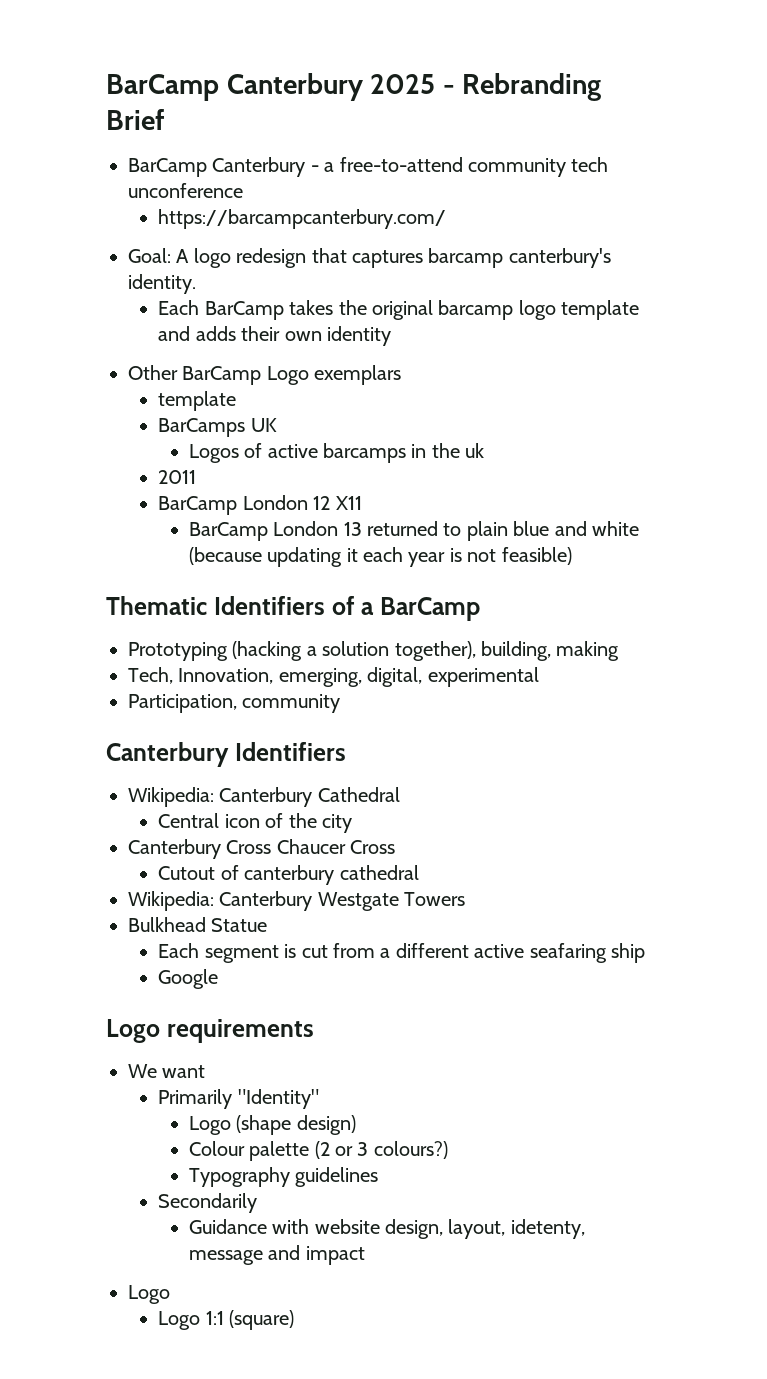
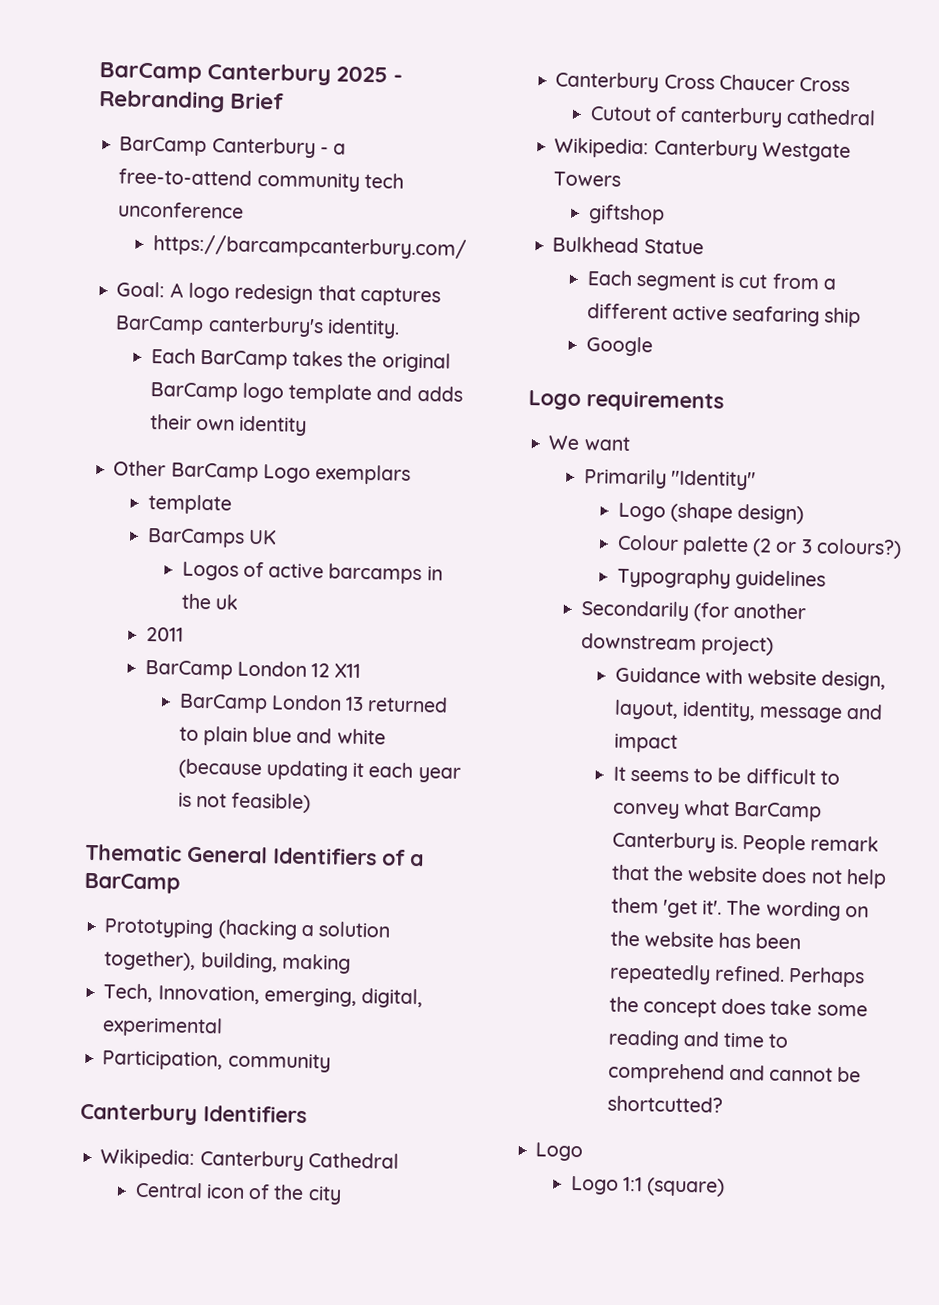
[428,248,504,268] barcamp -> [115,315,205,336] BarCamp
[438,300,514,320] barcamp -> [149,382,238,402] BarCamp
(207, 605) none -> [187,845,268,864] General
(466, 899) none -> [587,204,665,225] // giftshop
(258, 1203) none -> [692,602,807,622] [580,633,774,656] (for another downstream project)
[510,1219,585,1239] idetenty, -> [681,700,756,722] identity,
(365, 1255) none -> [612,766,840,785] [611,799,823,822] [611,831,880,855] [610,864,887,889] [610,897,869,921] [609,930,802,950] [608,963,866,988] [608,996,868,1018] [607,1029,789,1050] [607,1062,862,1084] [606,1095,723,1113] // It seems to be difficult to convey what BarCamp Canterbury is. People remark that the website does not help them 'get it'. The wording on the website has been repeatedly refined. Perhaps the concept does take some reading and time to comprehend and cannot be shortcutted?

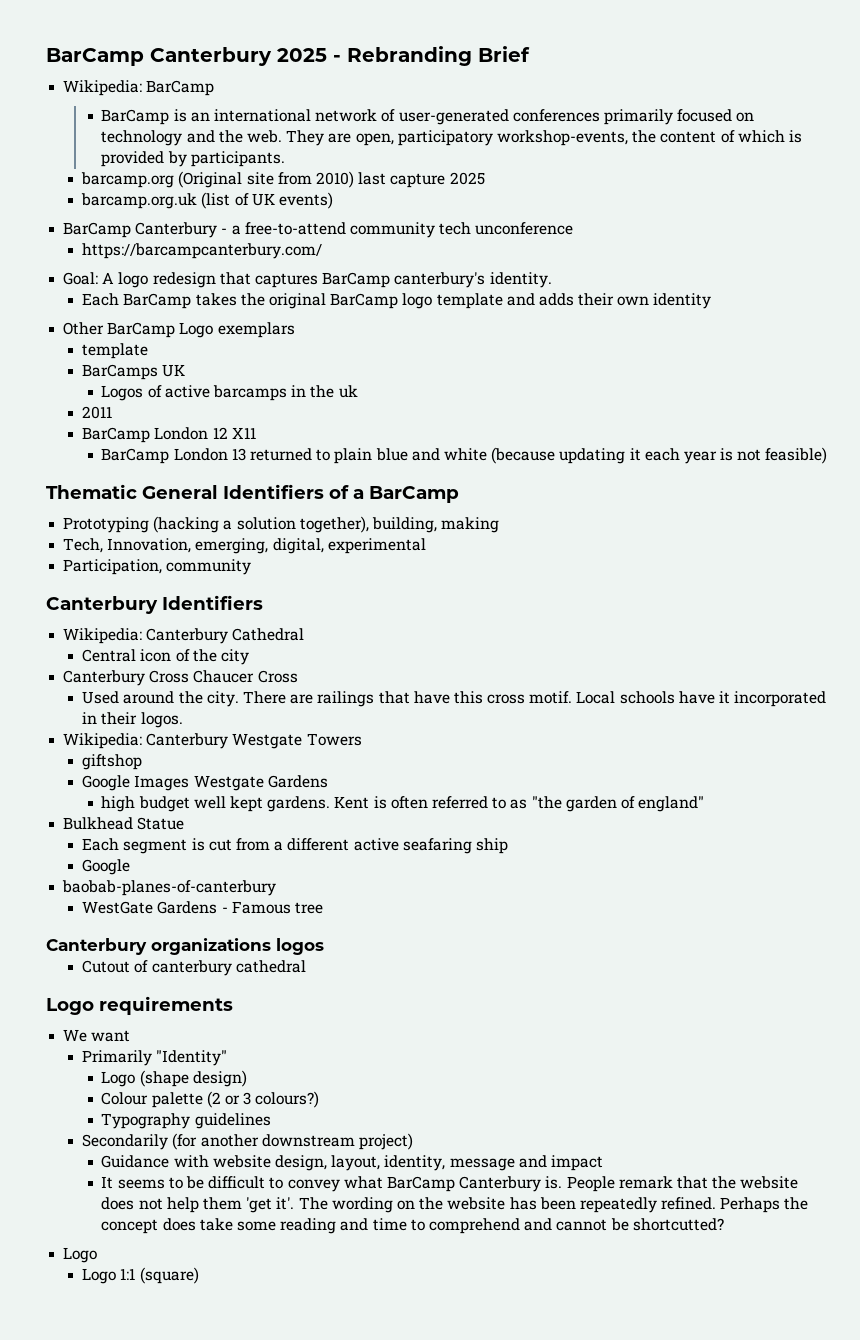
(285, 101) none -> [63,80,215,96] [101,109,755,125] [101,130,802,146] [101,151,285,167] [81,171,485,188] [81,192,334,209] // Wikipedia: BarCamp // BarCamp is an international network of user-generated conferences primarily focused on technology and the web. They are open, participatory workshop-events, the content of which is provided by participants. // barcamp.org (Original site from 2010) last capture 2025 // barcamp.org.uk (list of UK events)
[589,106,877,128] Cutout of canterbury cathedral -> [82,691,827,707] [82,712,183,728] Used around the city. There are railings that have this cross motif. Local schools have it incorporated in their logos.
(665, 214) none -> [82,775,328,791] [101,796,705,812] // Google Images Westgate Gardens // high budget well kept gardens. Kent is often referred to as "the garden of england"
(653, 346) none -> [62,880,277,896] [82,901,324,914] [46,938,324,955] [82,960,306,976] // baobab-planes-of-canterbury // WestGate Gardens - Famous tree // Canterbury organizations logos // Cutout of canterbury cathedral

